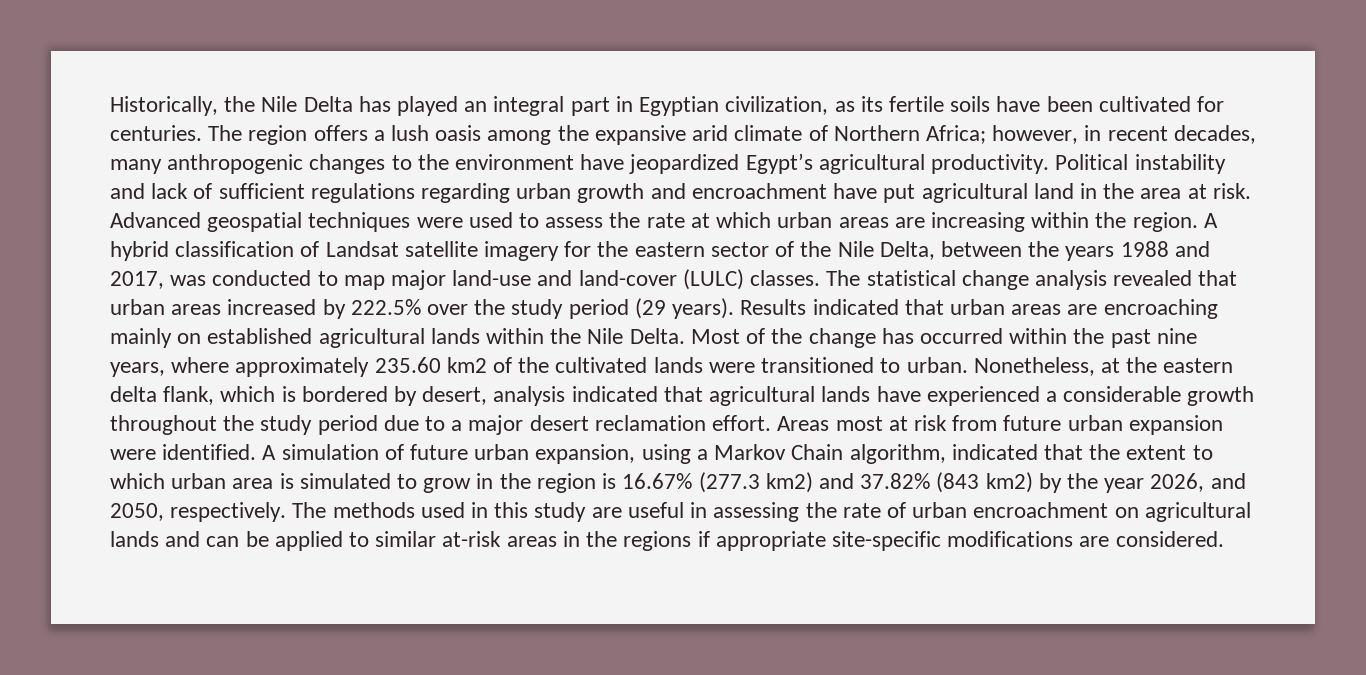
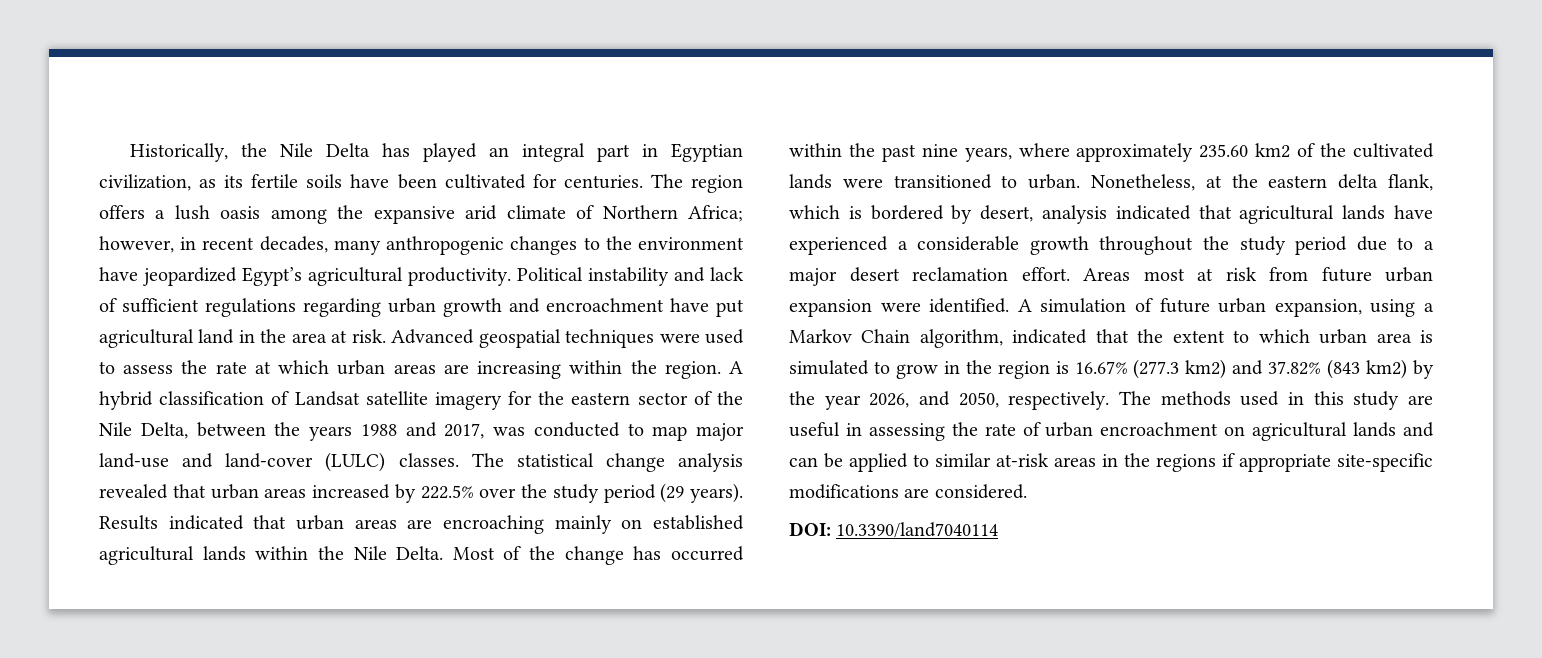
(1224, 539) none -> [789,522,999,538] // DOI: 10.3390/land7040114

